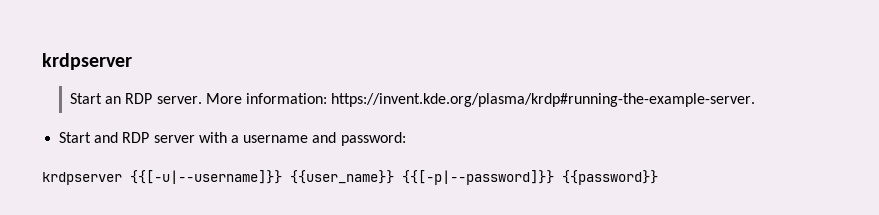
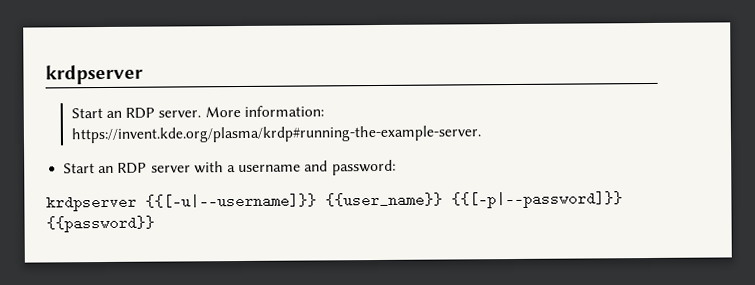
[94,132,119,143] and -> [98,165,115,174] an

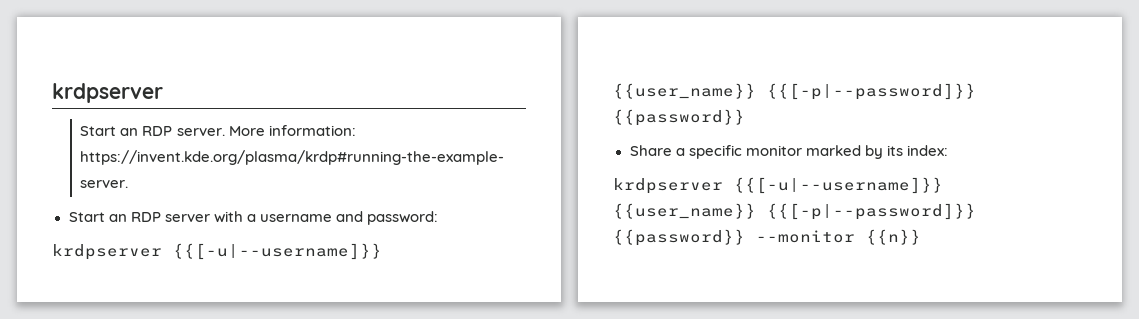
(155, 224) none -> [629,145,948,159] [613,177,943,194] [613,203,976,220] [613,229,921,246] // Share a specific monitor marked by its index: // krdpserver {{[-u|--username]}} {{user_name}} {{[-p|--password]}} {{password}} --monitor {{n}}

